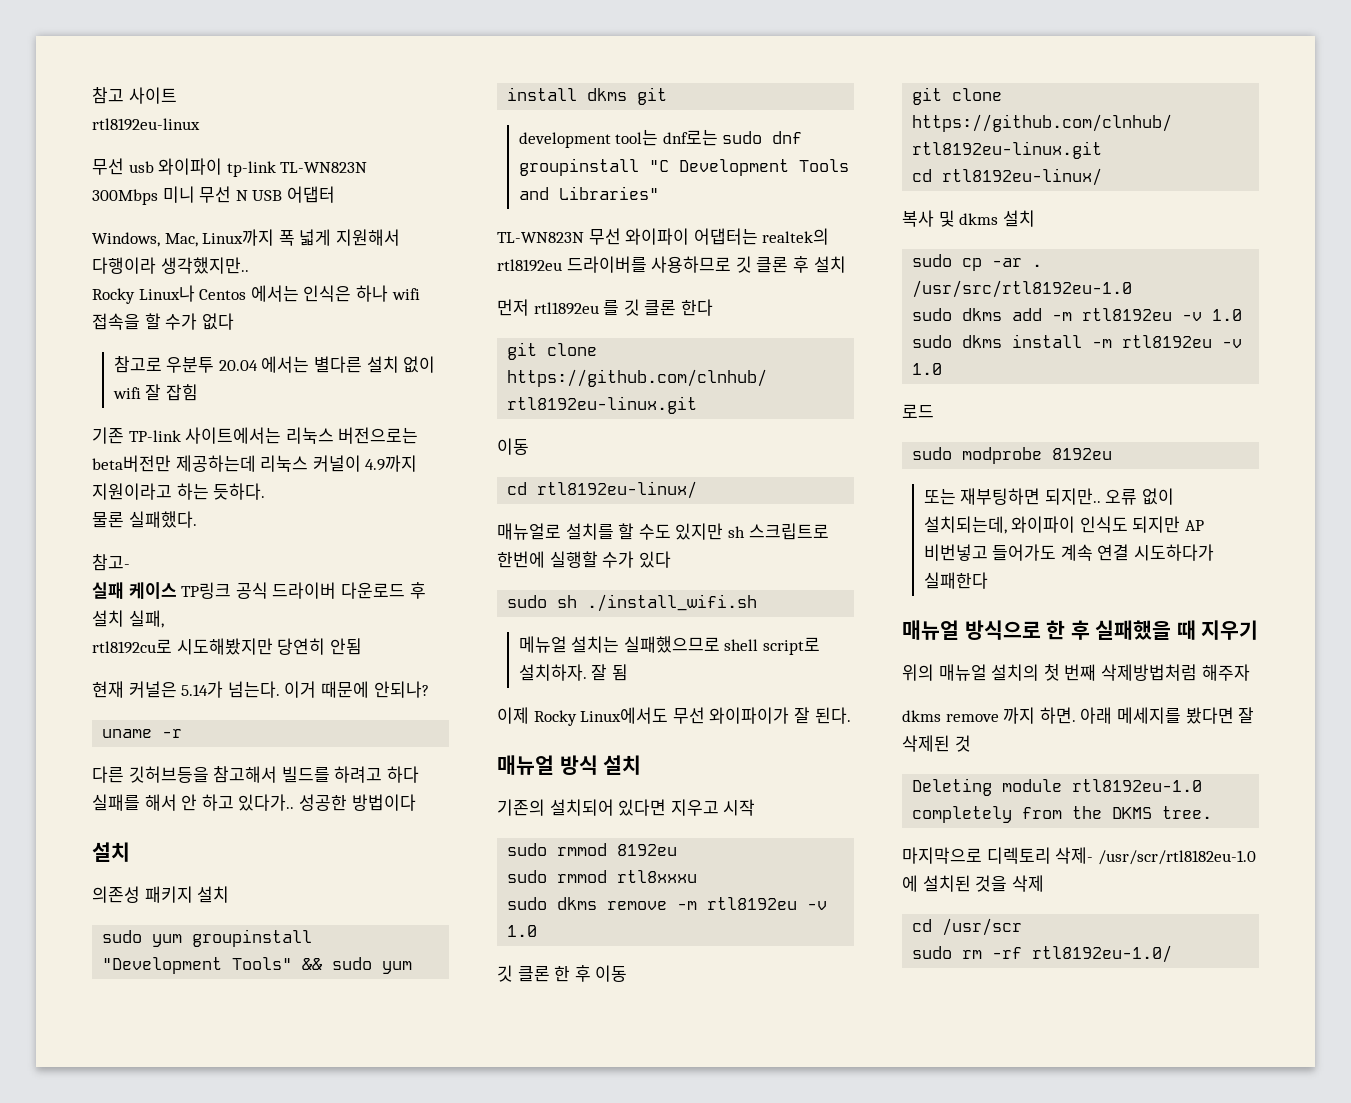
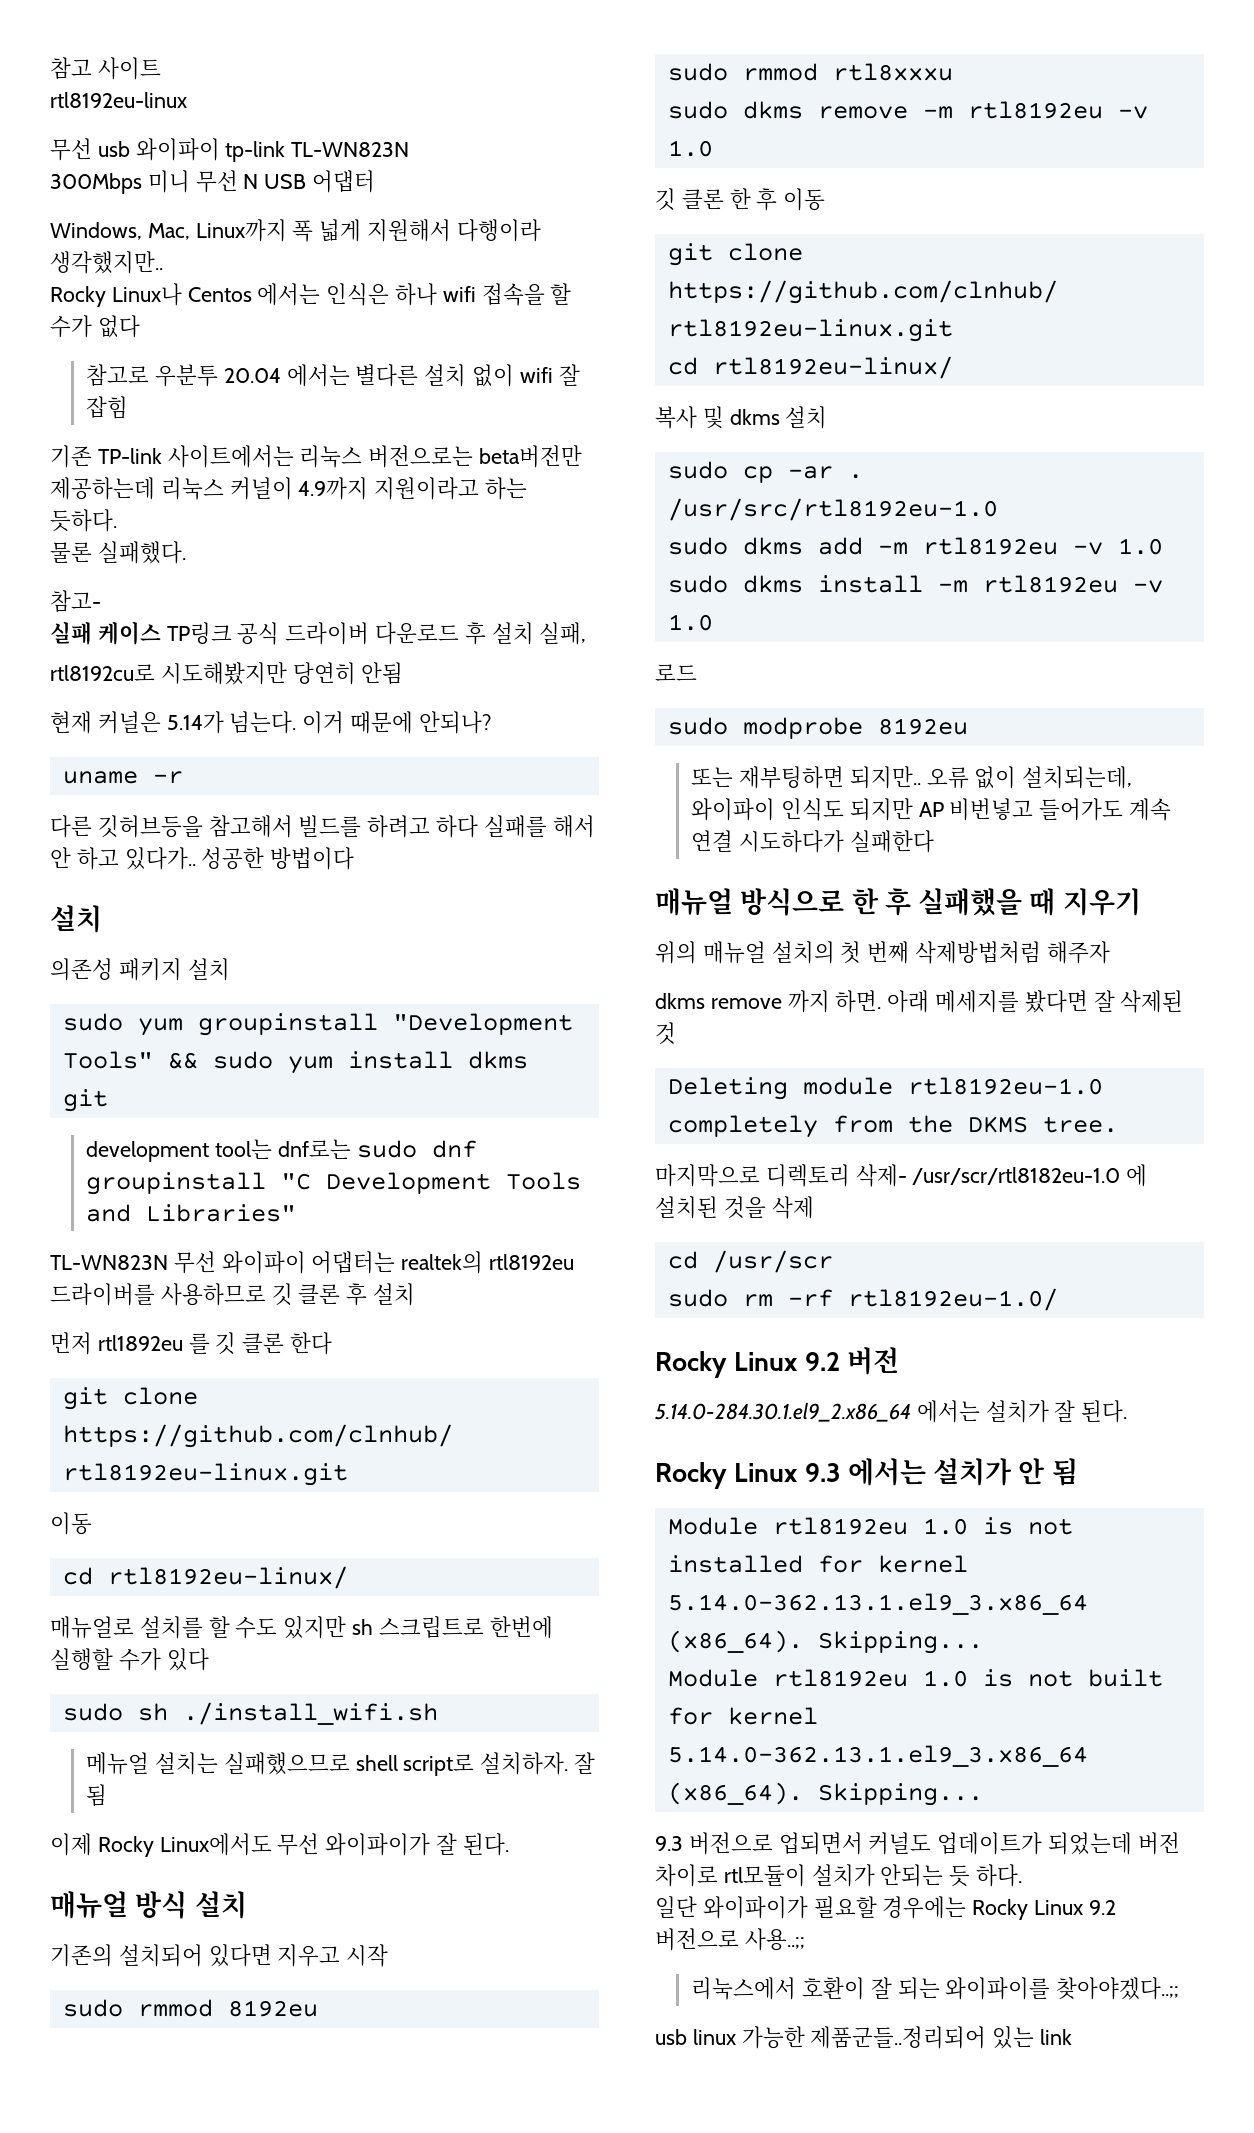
(1173, 954) none -> [655,1347,899,1378] [655,1400,1128,1423] [655,1458,1078,1489] [667,1517,1073,1535] [667,1555,968,1573] [667,1593,1088,1615] [667,1630,983,1654] [667,1669,1163,1687] [667,1707,818,1725] [667,1745,1088,1767] [667,1782,983,1806] [655,1832,1180,1855] [655,1864,1023,1887] [655,1896,1116,1920] [655,1928,805,1951] [691,1977,1180,2000] [655,2026,1073,2049] // Rocky Linux 9.2 버전 // 5.14.0-284.30.1.el9_2.x86_64 에서는 설치가 잘 된다. // Rocky Linux 9.3 에서는 설치가 안 됨 // Module rtl8192eu 1.0 is not installed for kernel 5.14.0-362.13.1.el9_3.x86_64 (x86_64). Skipping... // Module rtl8192eu 1.0 is not built for kernel 5.14.0-362.13.1.el9_3.x86_64 (x86_64). Skipping... // 9.3 버전으로 업되면서 커널도 업데이트가 되었는데 버전 차이로 rtl모듈이 설치가 안되는 듯 하다. // 일단 와이파이가 필요할 경우에는 Rocky Linux 9.2 버전으로 사용..;; // 리눅스에서 호환이 잘 되는 와이파이를 찾아야겠다..;; // usb linux 가능한 제품군들..정리되어 있는 link

